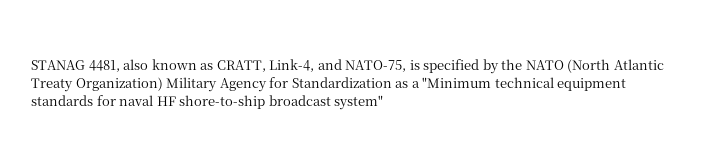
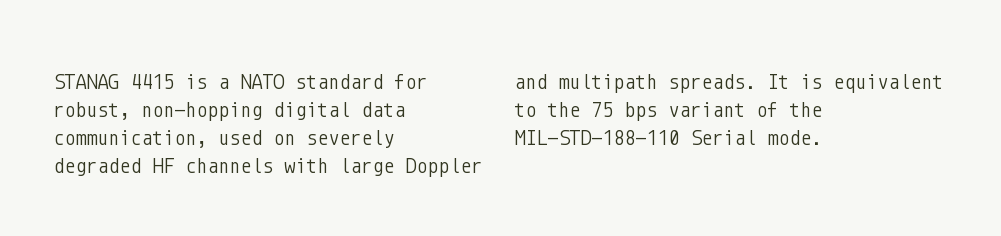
[88,59,664,74] [31,77,627,92] [31,95,384,110] 4481, also known as CRATT, Link-4, and NATO-75, is specified by the NATO (North Atlantic Treaty Organization) Military Agency for Standardization as a "Minimum technical equipment standards for naval HF shore-to-ship broadcast system" -> [130,74,427,89] [53,102,405,121] [53,130,394,148] [53,158,482,177] [514,74,943,93] [514,102,822,121] [514,130,822,145] 4415 is a NATO standard for robust, non-hopping digital data communication, used on severely degraded HF channels with large Doppler and multipath spreads. It is equivalent to the 75 bps variant of the MIL-STD-188-110 Serial mode.

